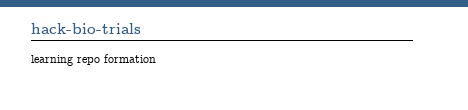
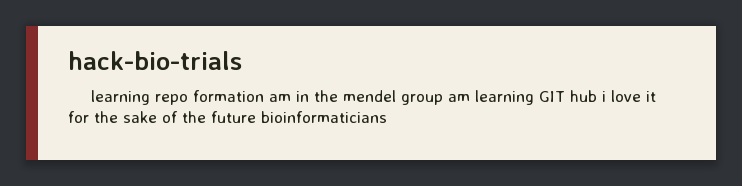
(156, 58) none -> [269,90,657,105] [68,111,387,123] am in the mendel group am learning GIT hub i love it for the sake of the future bioinformaticians

